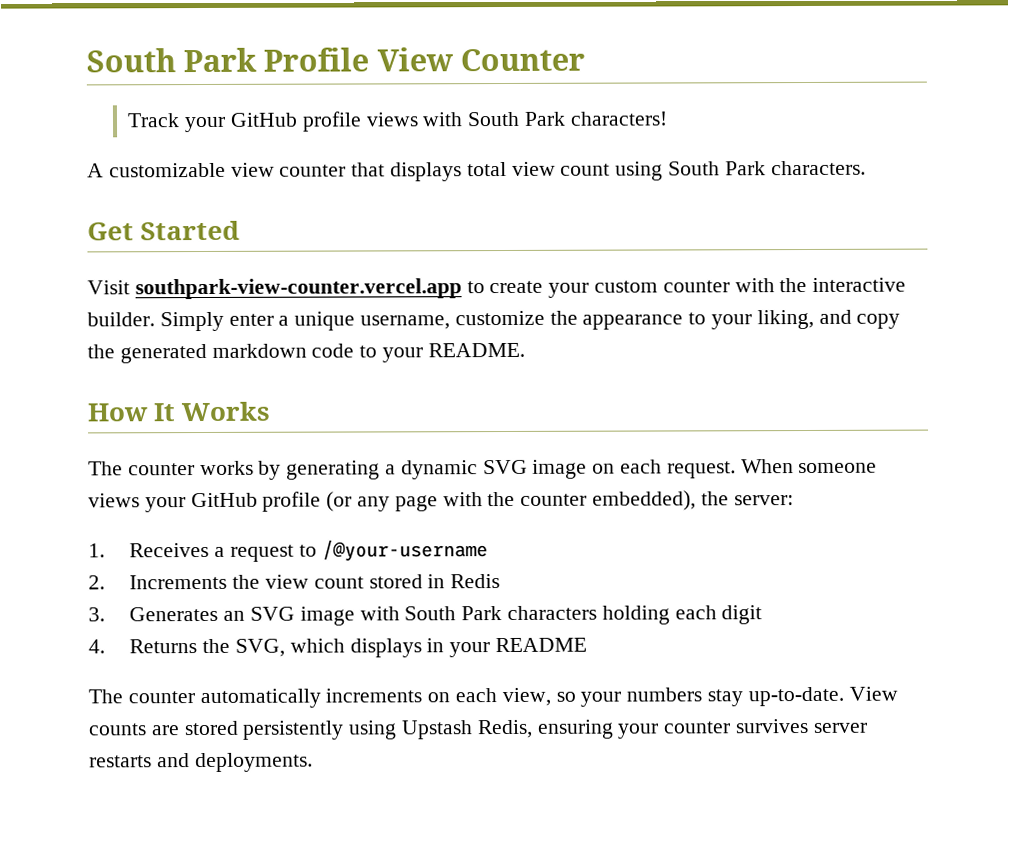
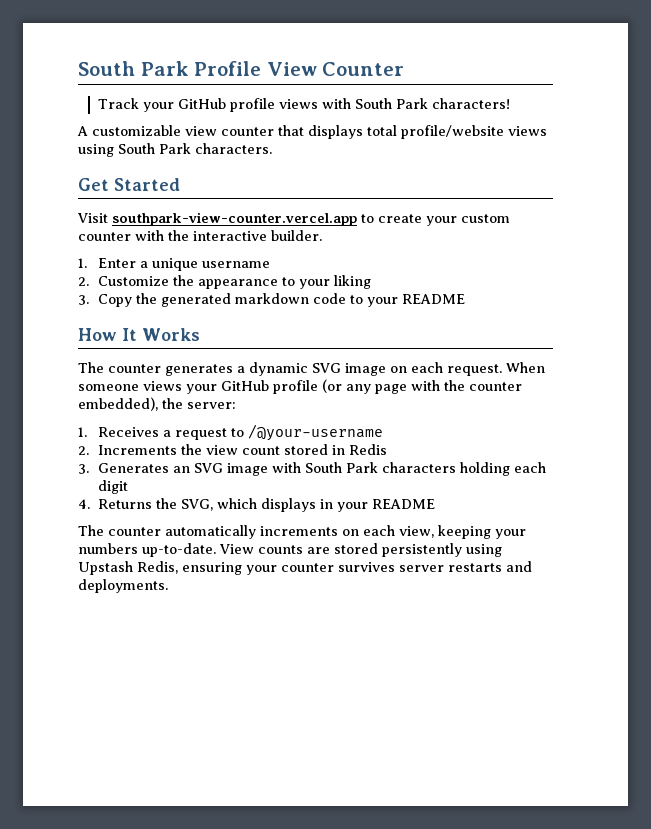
[511,161,611,176] view count -> [401,125,547,139] profile/website views
[159,310,545,332] Simply enter a unique username, customize -> [78,258,270,271] [78,276,169,286] // 1. Enter a unique username // 2. Customize
[756,309,901,330] liking, and copy -> [333,275,371,289] [78,294,132,307] liking // 3. Copy
[427,342,525,358] README. -> [401,294,465,304] README
[199,460,381,480] works by generating -> [165,364,233,376] generates
[555,691,576,702] so -> [438,525,491,539] keeping
[707,689,744,707] stay -> (138, 548) none

